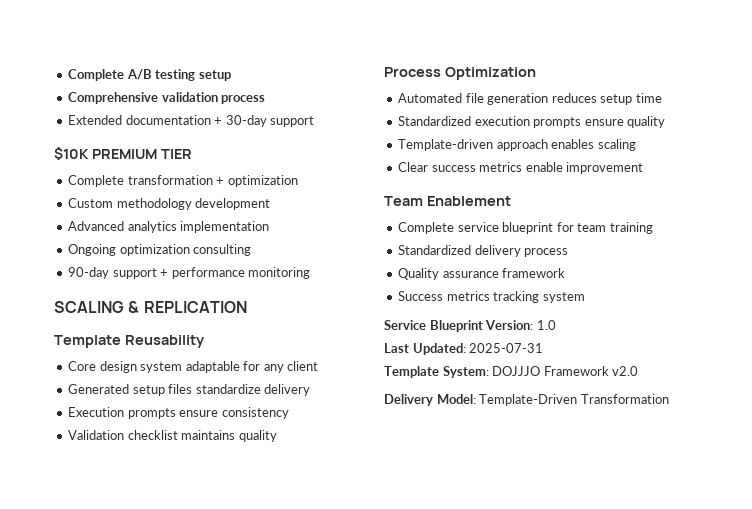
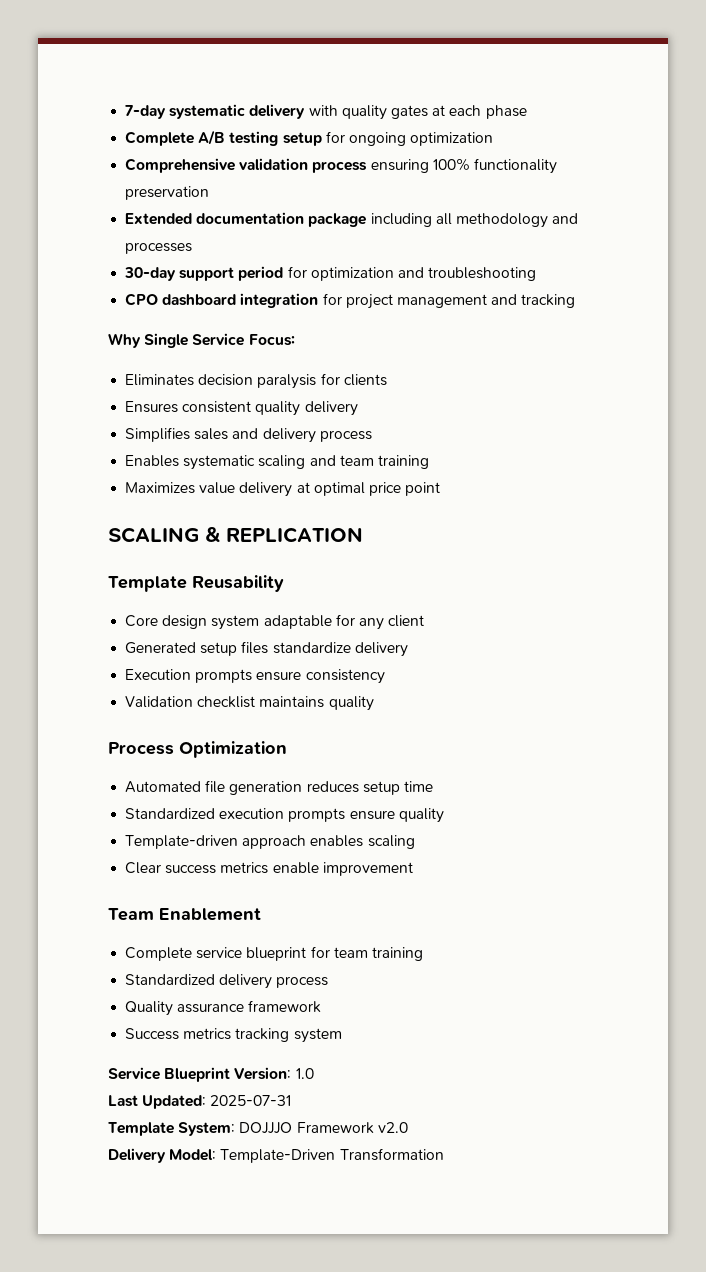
(68, 75) none -> [125,104,527,120] 7-day systematic delivery with quality gates at each phase //
(231, 75) none -> [325,131,494,146] for ongoing optimization
[68,115,315,127] [54,147,192,160] [68,175,298,187] [68,198,271,210] [68,221,270,233] [68,244,252,256] [68,267,311,279] // Extended documentation + 30-day support // $10K PREMIUM TIER // Complete transformation + optimization // Custom methodology development // Advanced analytics implementation // Ongoing optimization consulting // 90-day support + performance monitoring -> [370,158,557,174] [125,186,210,200] [125,212,579,228] [125,242,193,254] [124,266,537,281] [125,293,576,309] [108,333,295,348] [125,373,387,389] [125,401,358,416] [125,427,372,443] [125,455,429,470] [125,482,441,497] ensuring 100% functionality preservation // Extended documentation package including all methodology and processes // 30-day support period for optimization and troubleshooting // CPO dashboard integration for project management and tracking // Why Single Service Focus: // Eliminates decision paralysis for clients // Ensures consistent quality delivery // Simplifies sales and delivery process // Enables systematic scaling and team training // Maximizes value delivery at optimal price point

